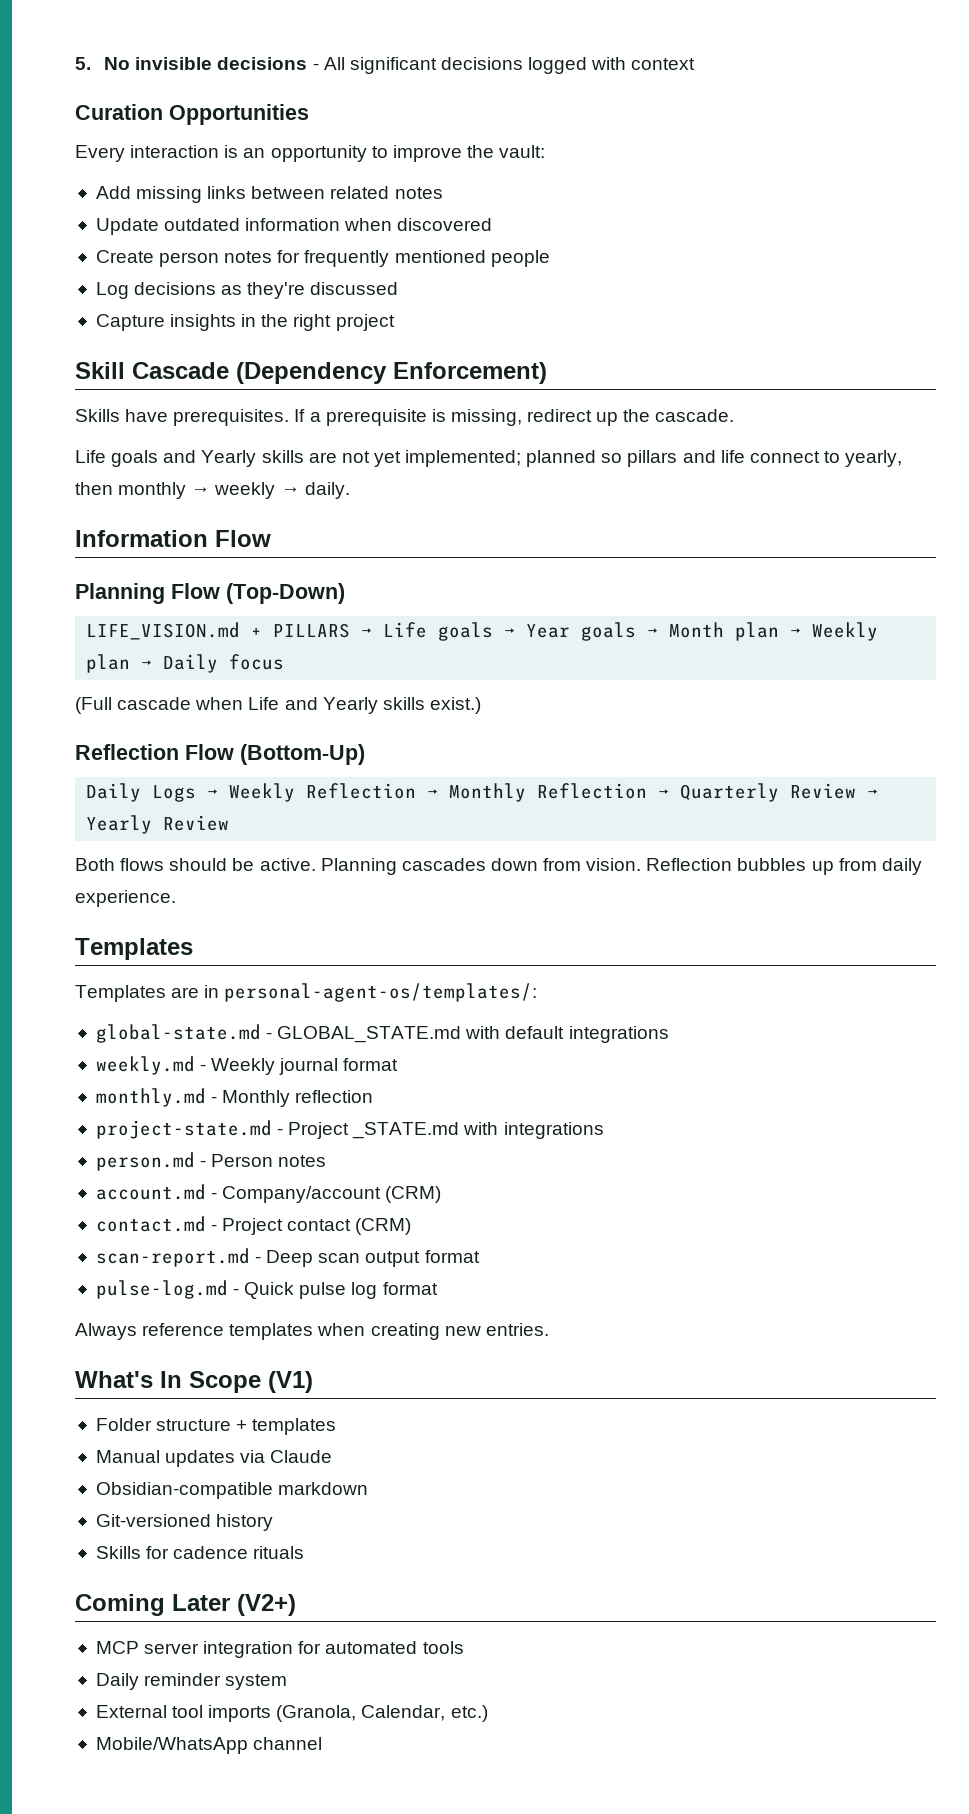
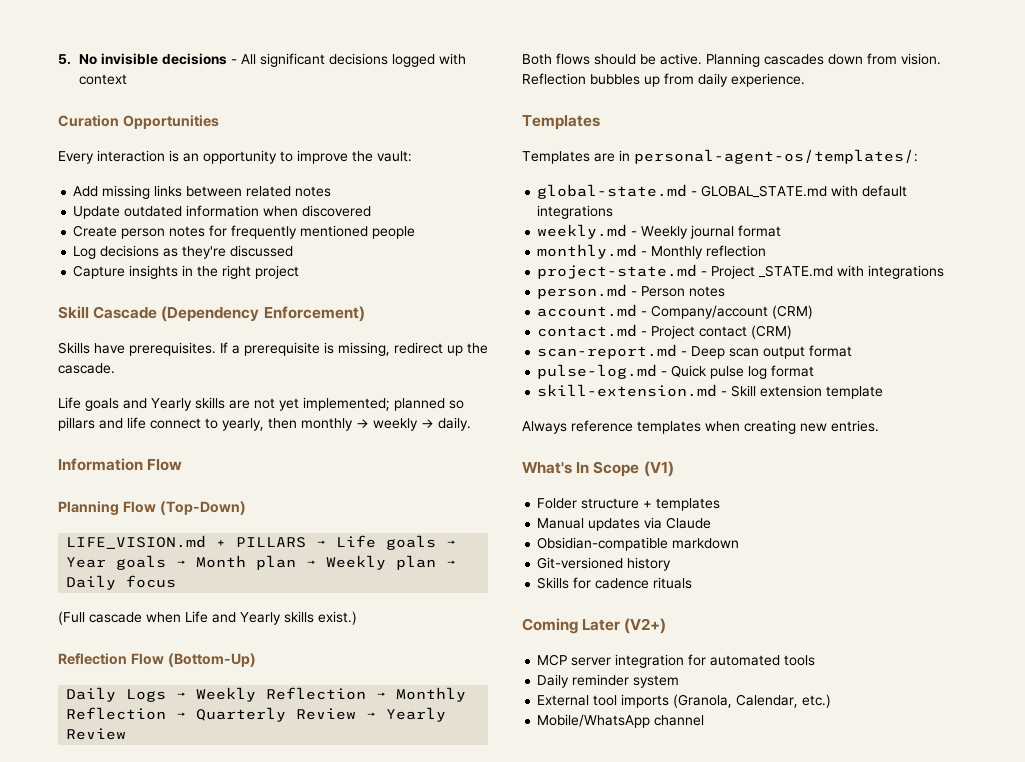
(438, 1288) none -> [537,384,884,399] // skill-extension.md - Skill extension template

